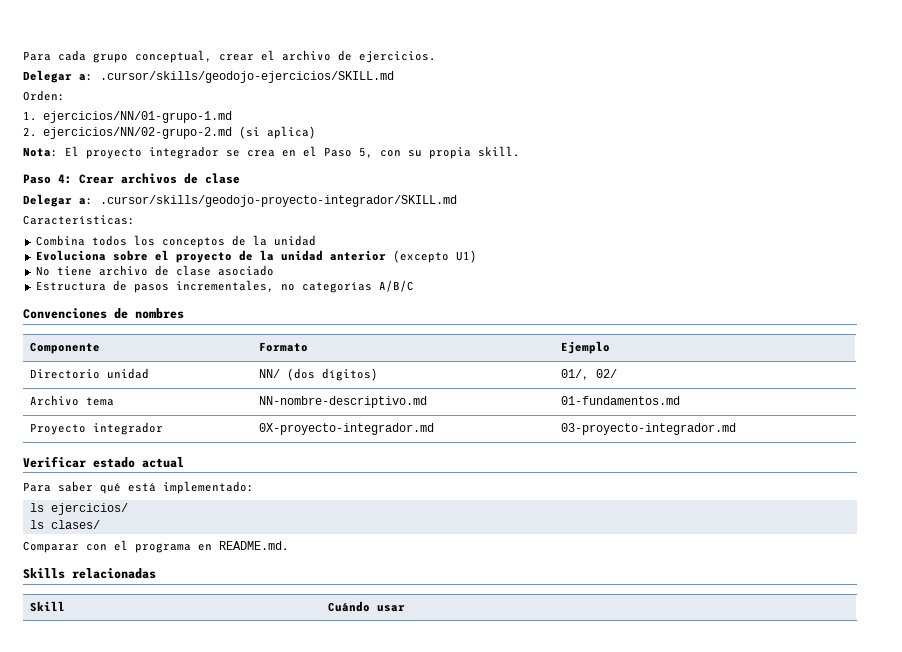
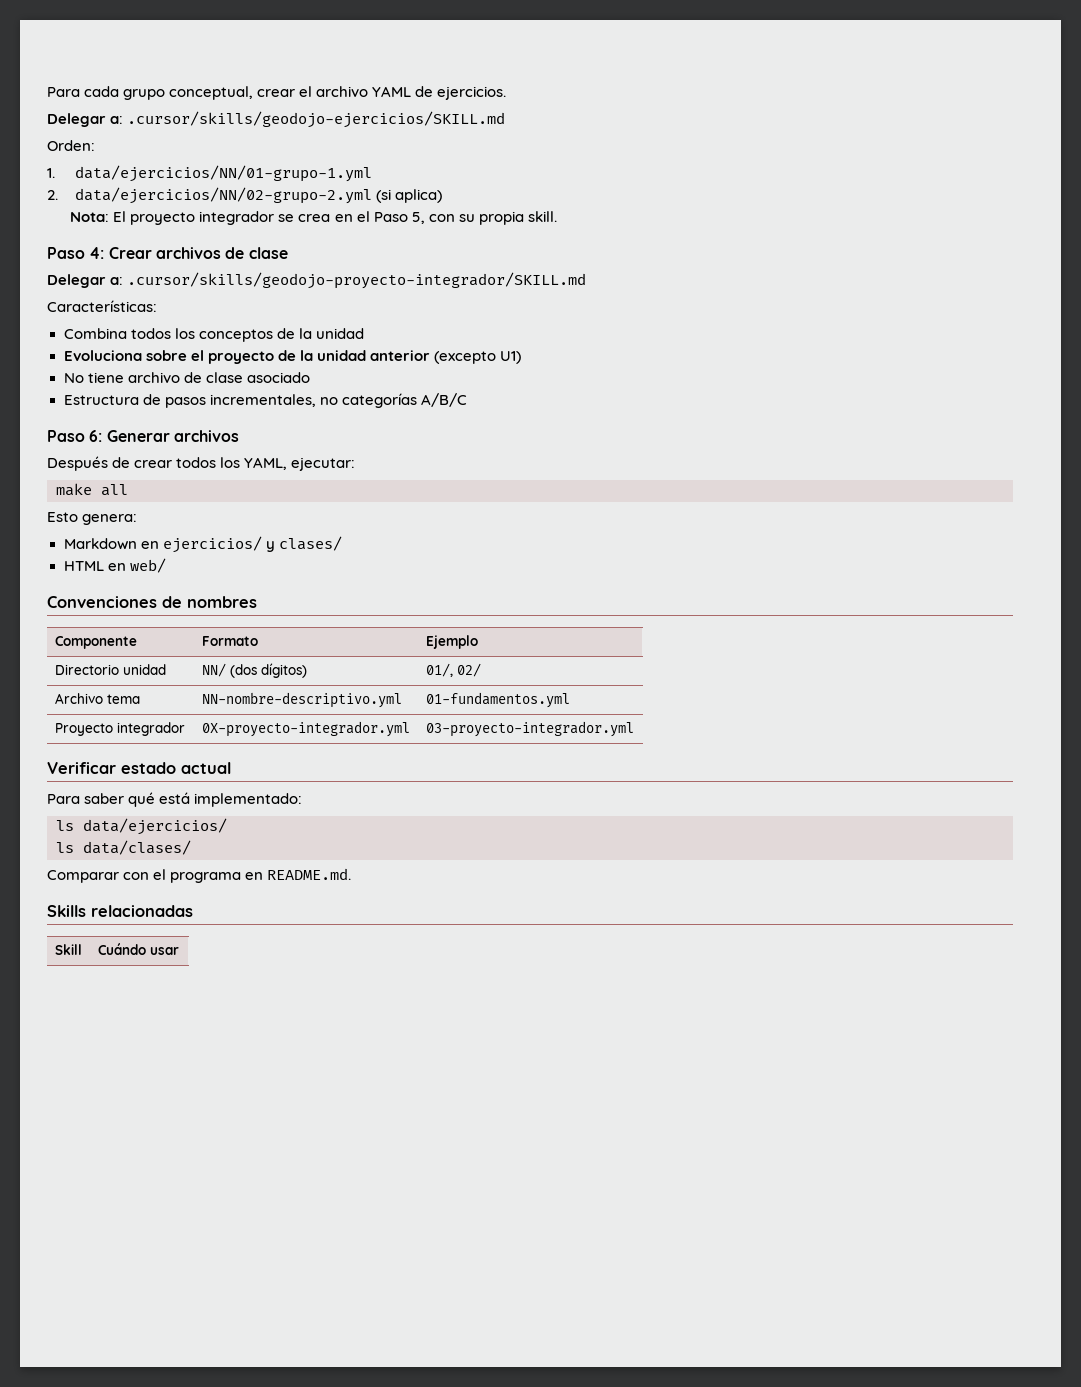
(331, 55) none -> [372,86,412,97] YAML
[42,111,232,123] ejercicios/NN/01-grupo-1.md -> [74,165,372,182] data/ejercicios/NN/01-grupo-1.yml
[42,127,232,139] ejercicios/NN/02-grupo-2.md -> [74,187,372,204] data/ejercicios/NN/02-grupo-2.yml
(414, 286) none -> [47,430,239,442] [47,456,356,471] [56,483,128,496] [47,512,138,525] [63,536,342,553] [63,558,166,573] // Paso 6: Generar archivos // Después de crear todos los YAML, ejecutar: // make all // Esto genera: // Markdown en ejercicios/ y clases/ // HTML en web/
[258,396,427,408] [560,396,680,405] NN-nombre-descriptivo.md | 01-fundamentos.md -> [201,692,402,708] [425,692,570,708] NN-nombre-descriptivo.yml | 01-fundamentos.yml
[258,423,434,435] [560,423,736,435] 0X-proyecto-integrador.md | 03-proyecto-integrador.md -> [201,721,410,737] [425,721,634,737] 0X-proyecto-integrador.yml | 03-proyecto-integrador.yml
[50,503,128,515] [29,520,100,529] ejercicios/ // ls clases/ -> [83,818,227,835] [56,840,191,855] data/ejercicios/ // ls data/clases/

